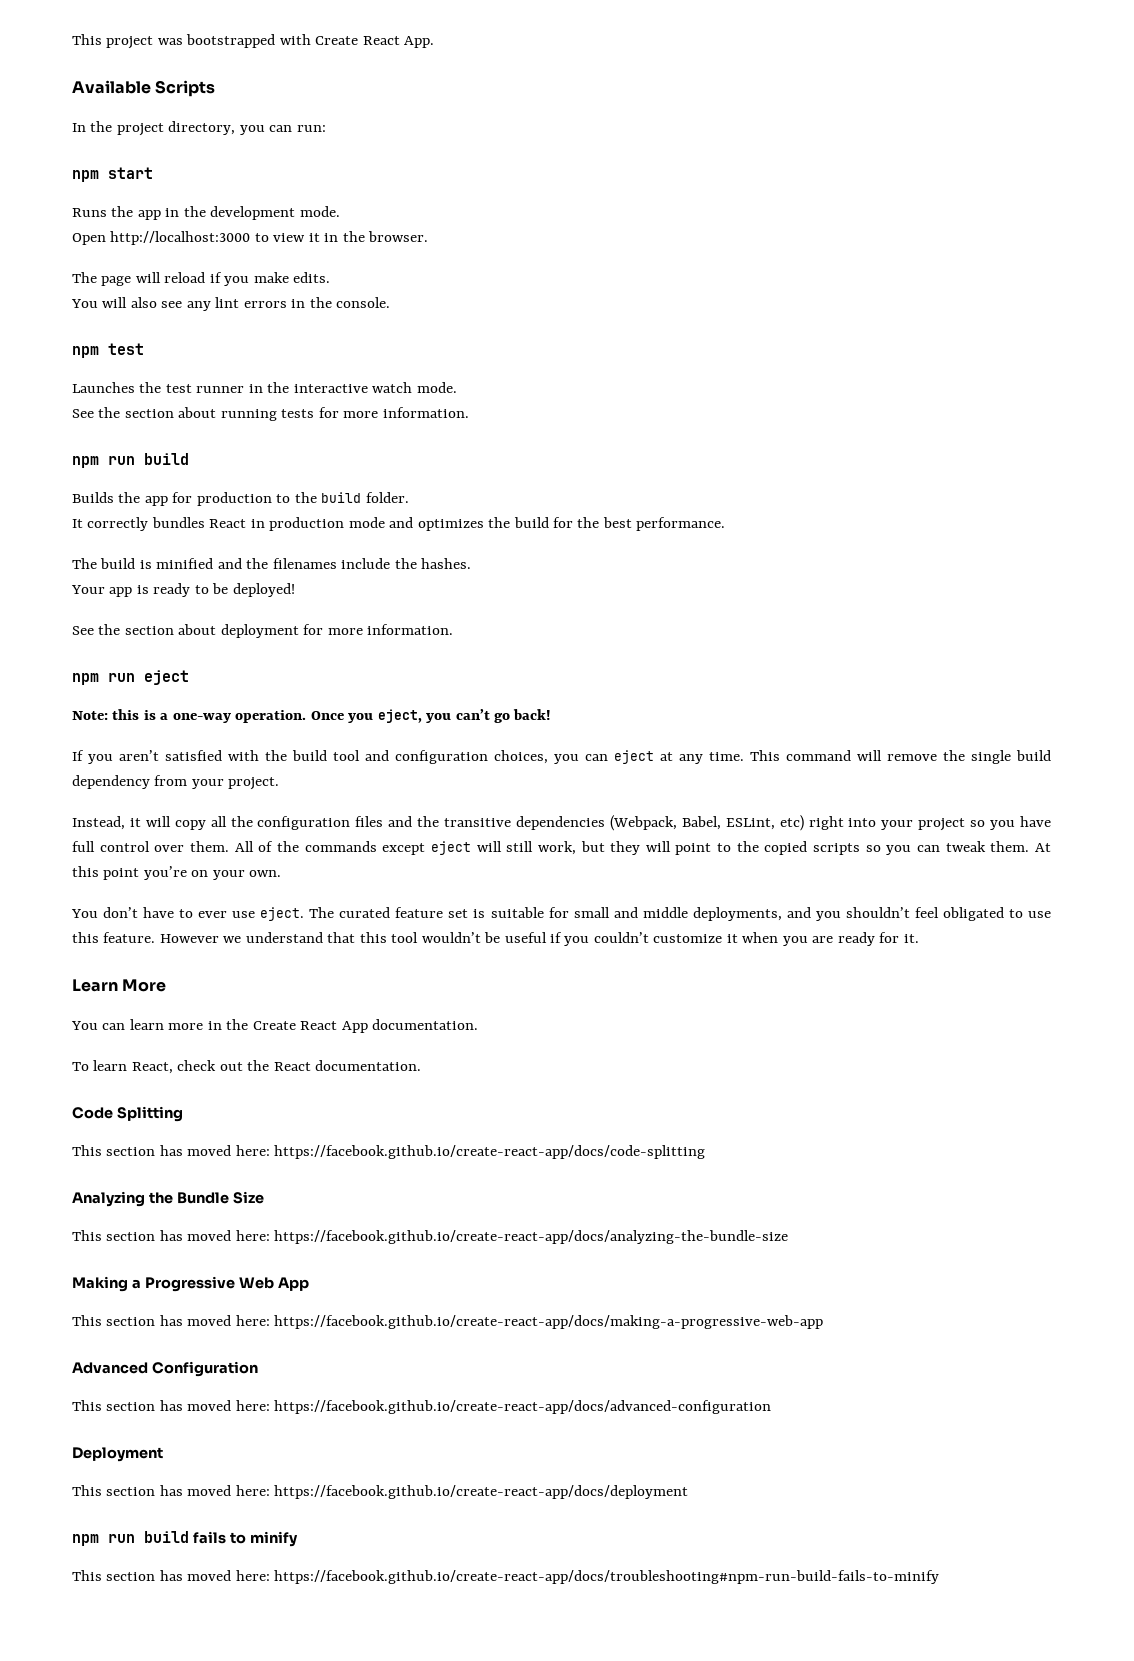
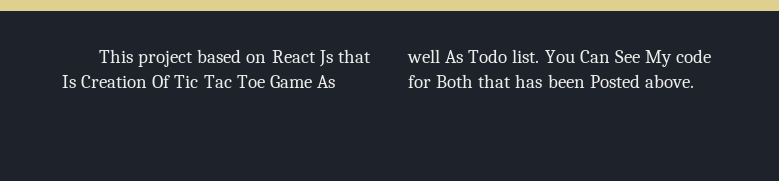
[157,34,435,48] [72,80,216,97] [72,121,326,136] [72,167,153,182] [72,206,340,220] [72,231,429,245] [72,272,331,286] [71,297,391,311] [72,343,144,358] [72,382,457,393] [72,407,469,421] [72,453,189,468] [72,492,409,506] [72,517,726,531] [72,558,472,569] [71,583,295,597] [72,624,454,638] [72,670,189,685] [72,709,552,723] [72,750,1051,764] [72,775,280,790] [72,815,1051,831] [72,841,1052,855] [72,866,282,880] [71,907,1051,921] [72,932,919,946] [72,979,167,992] [71,1019,479,1033] [72,1060,422,1074] [72,1106,183,1122] [72,1145,706,1159] [72,1191,264,1207] [72,1230,789,1244] [72,1276,309,1292] [72,1315,824,1329] [72,1361,258,1377] [72,1400,772,1414] [72,1447,163,1462] [72,1485,689,1499] [72,1531,298,1547] [72,1570,940,1584] was bootstrapped with Create React App. // Available Scripts // In the project directory, you can run: // npm start // Runs the app in the development mode. // Open http://localhost:3000 to view it in the browser. // The page will reload if you make edits. // You will also see any lint errors in the console. // npm test // Launches the test runner in the interactive watch mode. // See the section about running tests for more information. // npm run build // Builds the app for production to the build folder. // It correctly bundles React in production mode and optimizes the build for the best performance. // The build is minified and the filenames include the hashes. // Your app is ready to be deployed! // See the section about deployment for more information. // npm run eject // Note: this is a one-way operation. Once you eject, you can’t go back! // If you aren’t satisfied with the build tool and configuration choices, you can eject at any time. This command will remove the single build dependency from your project. // Instead, it will copy all the configuration files and the transitive dependencies (Webpack, Babel, ESLint, etc) right into your project so you have full control over them. All of the commands except eject will still work, but they will point to the copied scripts so you can tweak them. At this point you’re on your own. // You don’t have to ever use eject. The curated feature set is suitable for small and middle deployments, and you shouldn’t feel obligated to use this feature. However we understand that this tool wouldn’t be useful if you couldn’t customize it when you are ready for it. // Learn More // You can learn more in the Create React App documentation. // To learn React, check out the React documentation. // Code Splitting // This section has moved here: https://facebook.github.io/create-react-app/docs/code-splitting // Analyzing the Bundle Size // This section has moved here: https://facebook.github.io/create-react-app/docs/analyzing-the-bundle-size // Making a Progressive Web App // This section has moved here: https://facebook.github.io/create-react-app/docs/making-a-progressive-web-app // Advanced Configuration // This section has moved here: https://facebook.github.io/create-react-app/docs/advanced-configuration // Deployment // This section has moved here: https://facebook.github.io/create-react-app/docs/deployment // npm run build fails to minify // This section has moved here: https://facebook.github.io/create-react-app/docs/troubleshooting#npm-run-build-fails-to-minify -> [197,49,371,67] [62,75,335,88] [407,49,712,67] [408,74,694,88] based on React Js that Is Creation Of Tic Tac Toe Game As well As Todo list. You Can See My code for Both that has been Posted above.

